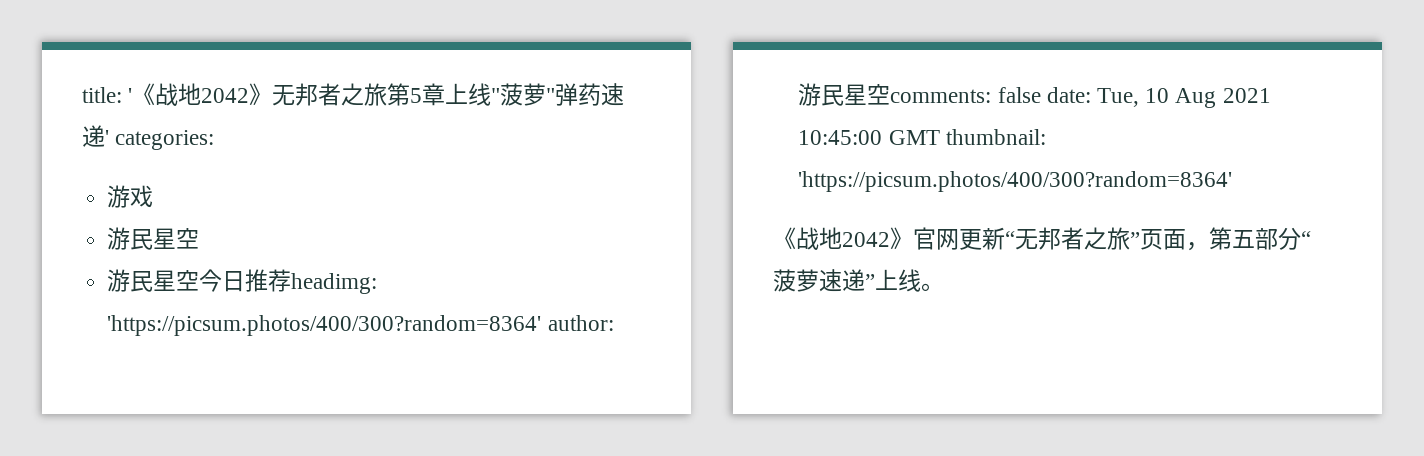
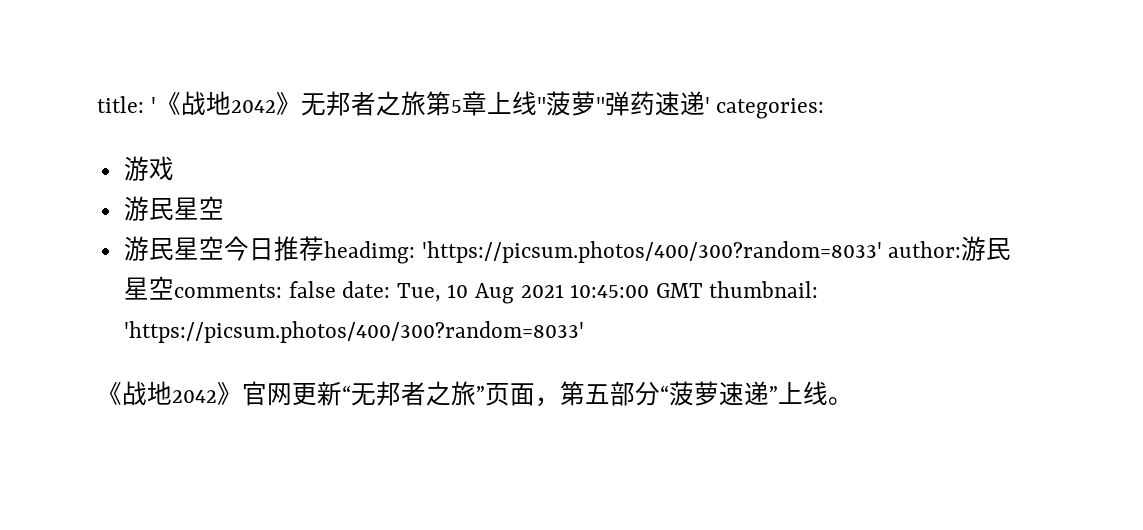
[107,315,542,336] 'https://picsum.photos/400/300?random=8364' -> [421,241,882,263] 'https://picsum.photos/400/300?random=8033'
[798,171,1233,192] 'https://picsum.photos/400/300?random=8364' -> [123,321,584,343] 'https://picsum.photos/400/300?random=8033'

